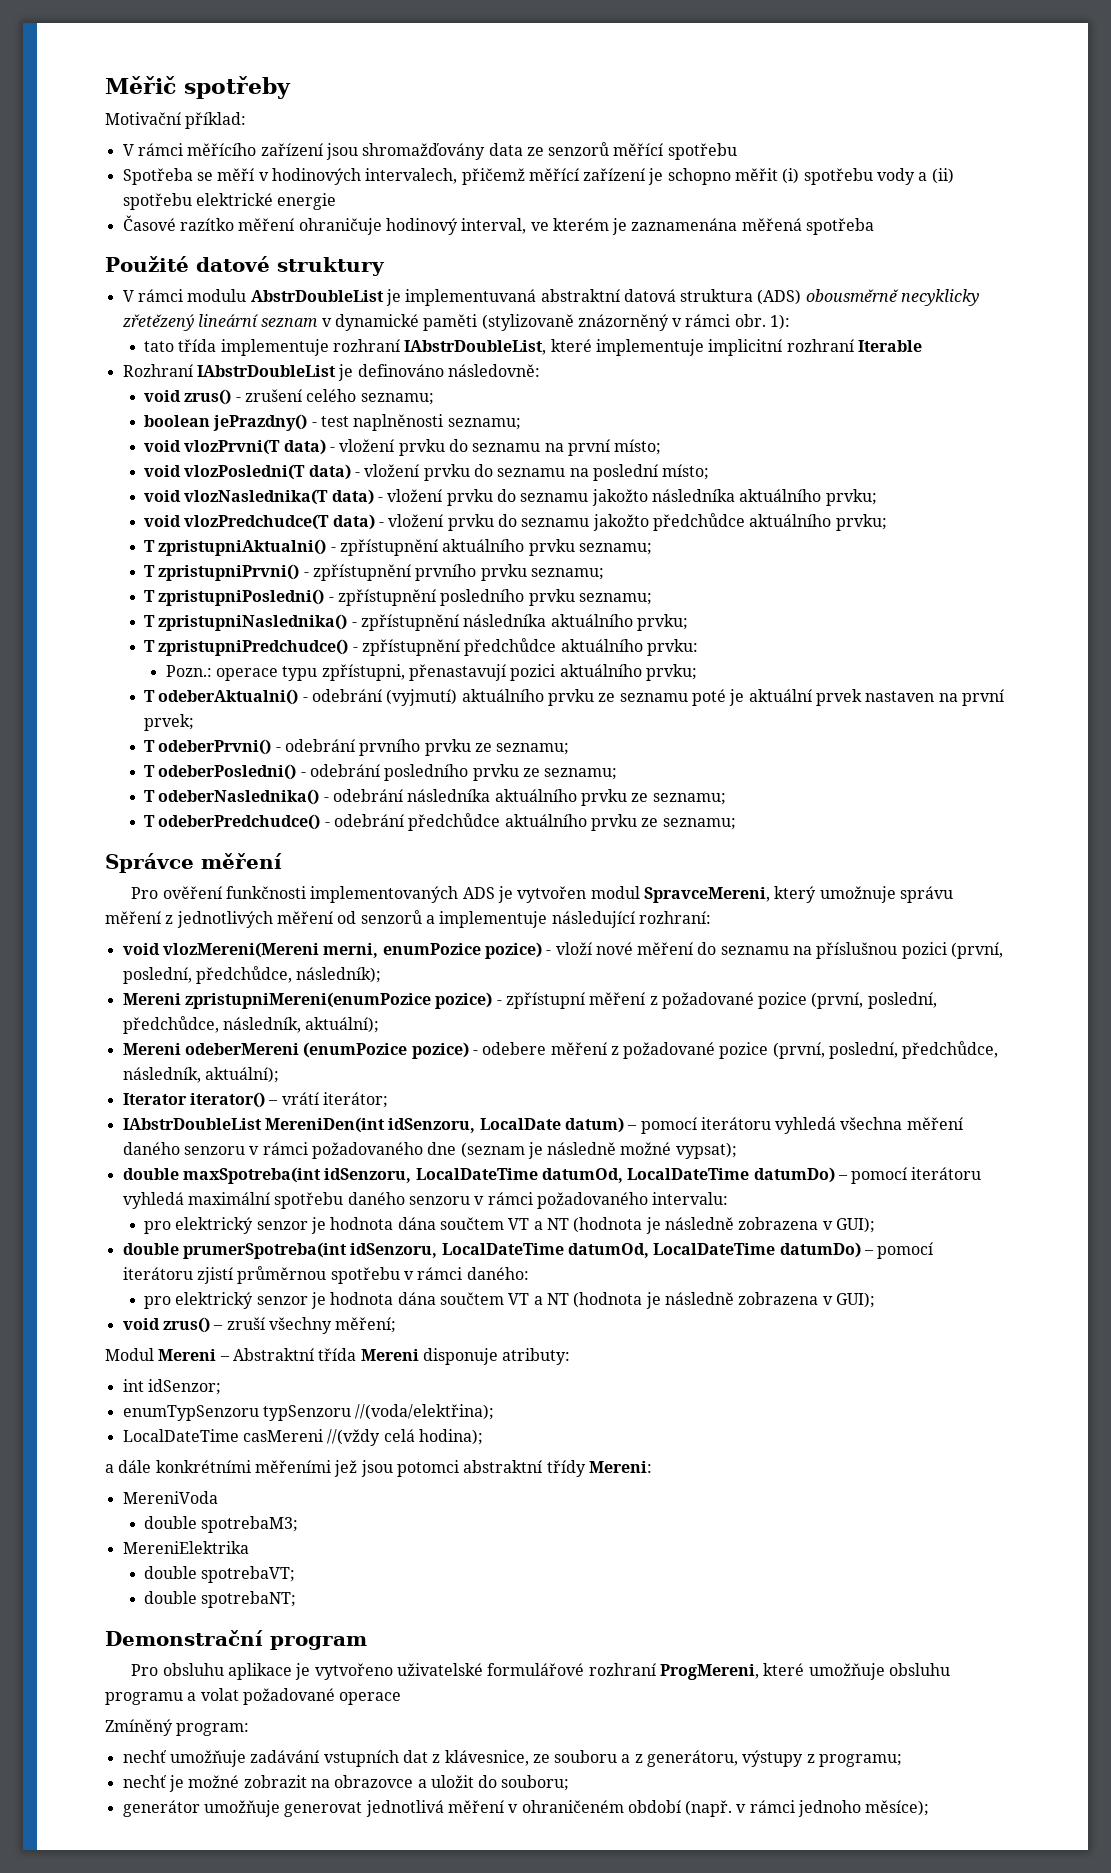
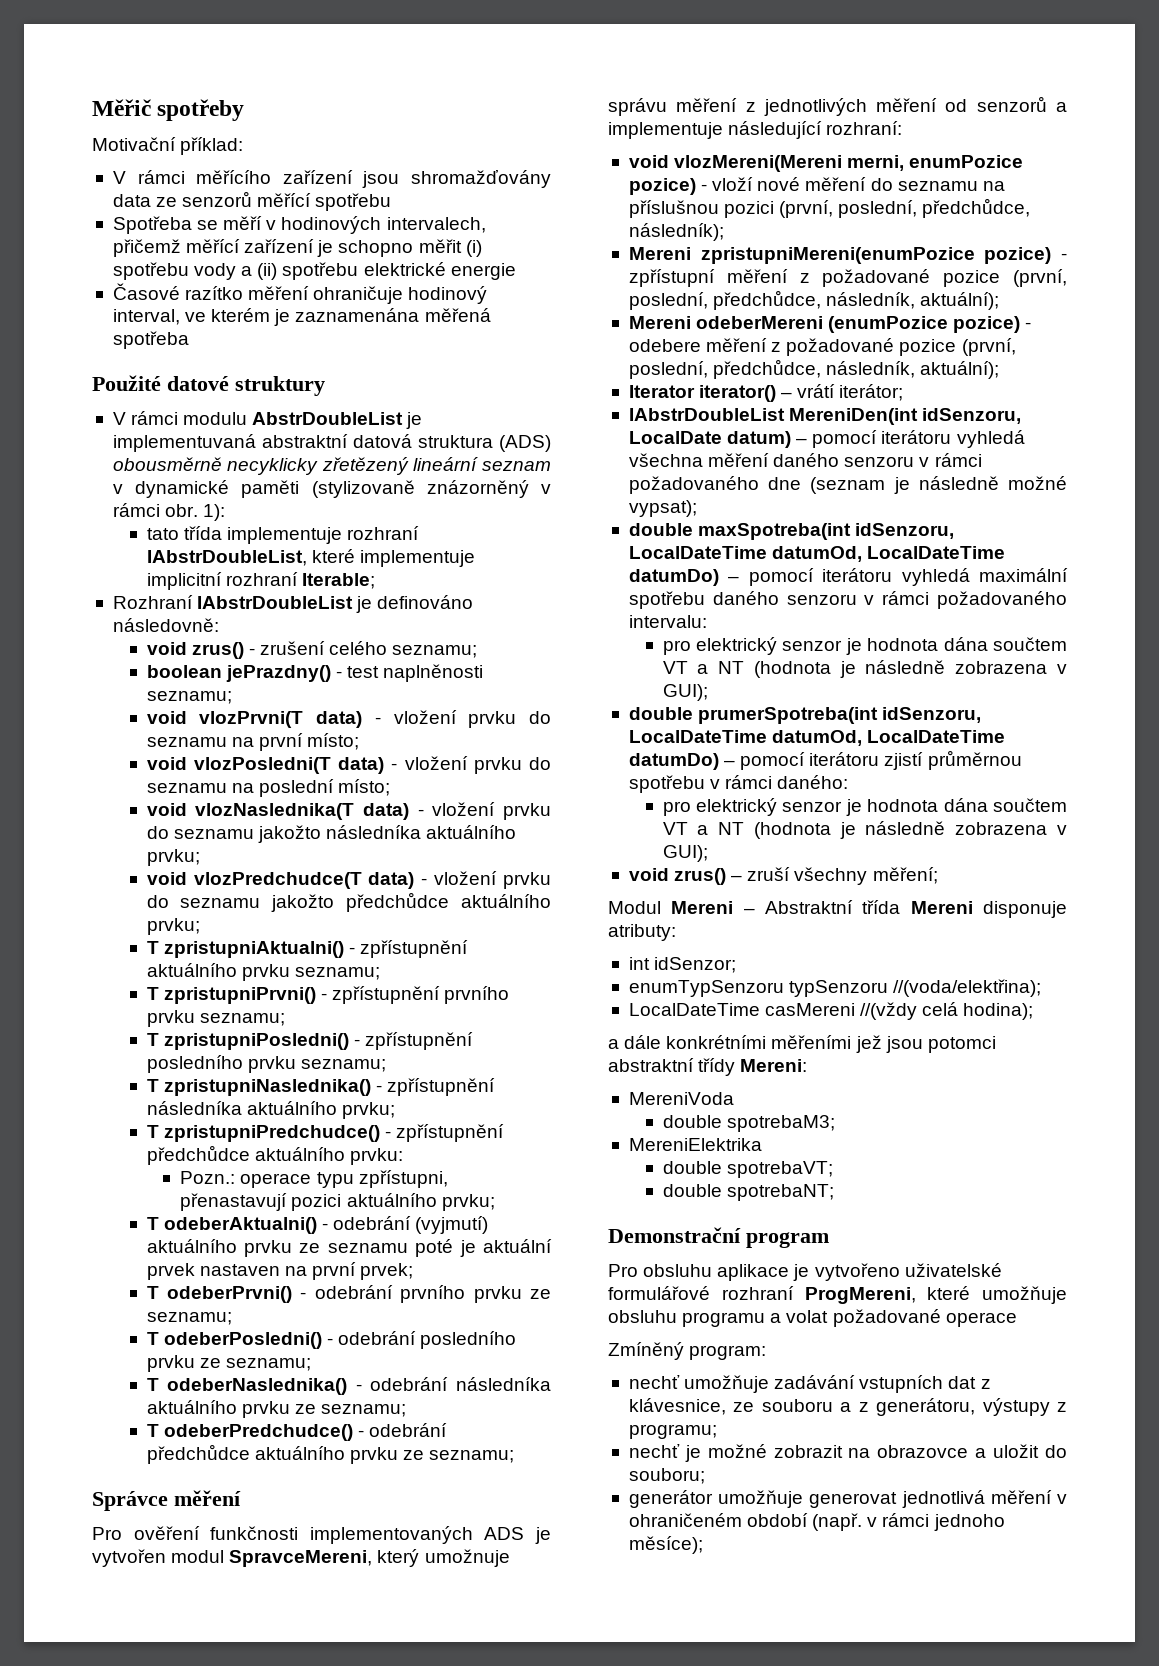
[857,340,922,352] Iterable -> [301,573,375,589] Iterable;

